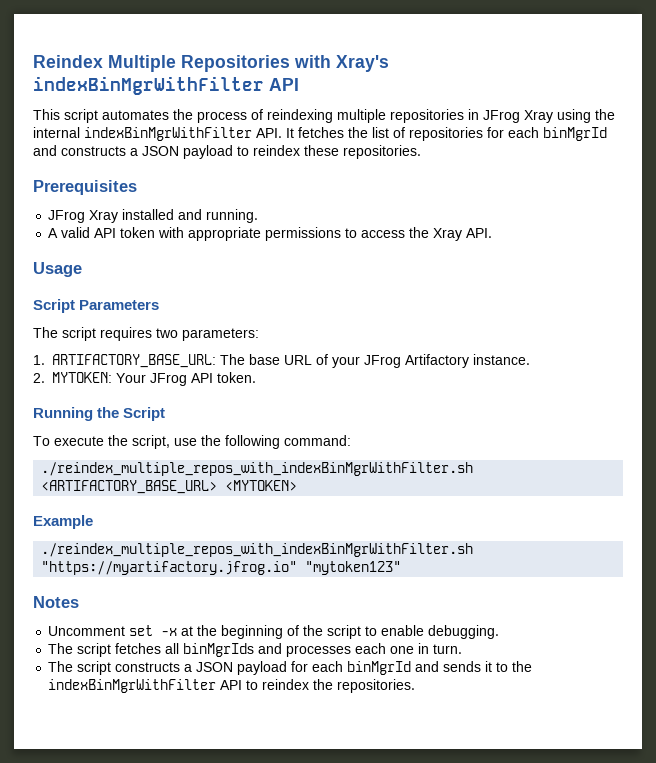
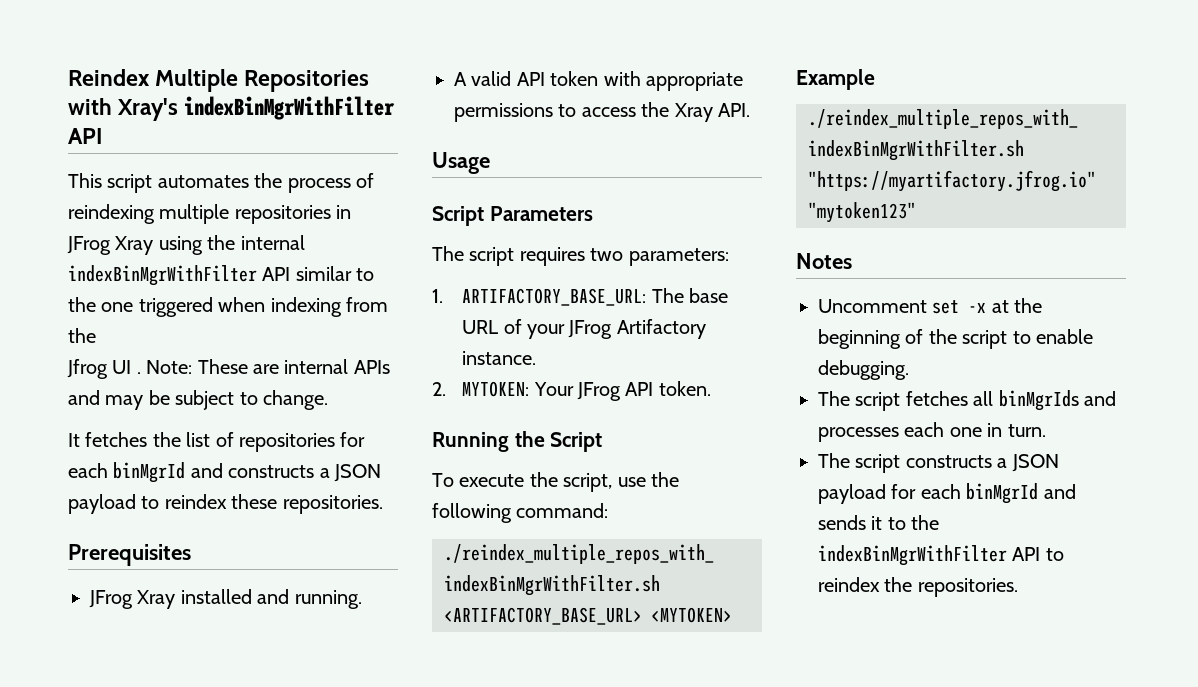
[256,128,282,138] API. -> [262,266,375,281] [68,297,388,317] [68,328,96,343] [67,359,390,379] [68,390,328,410] API similar to the one triggered when indexing from the // Jfrog UI . Note: These are internal APIs and may be subject to change. //

